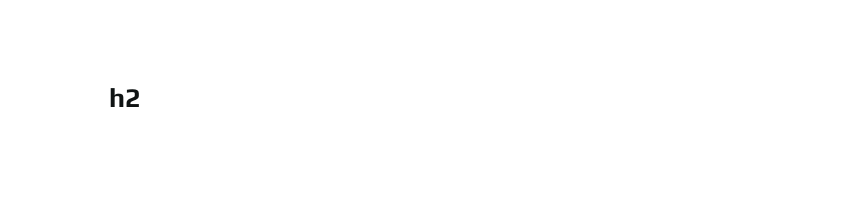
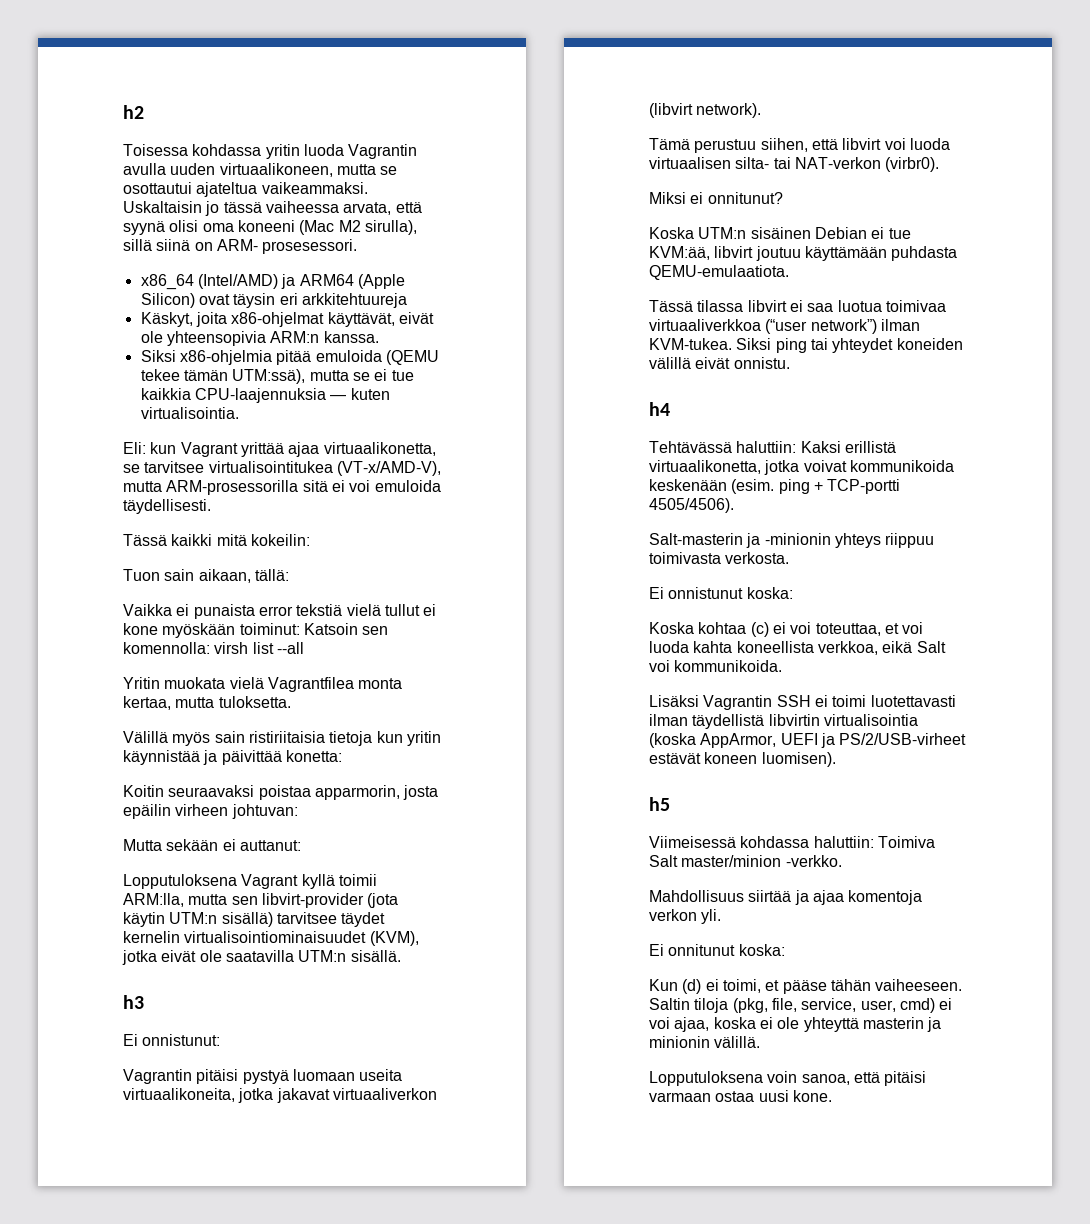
(141, 97) none -> [123,144,418,159] [123,163,398,177] [123,182,368,197] [123,201,422,216] [123,220,417,235] [123,239,358,254] [140,274,405,290] [140,293,407,308] [140,312,434,327] [140,331,379,346] [140,350,439,365] [140,369,414,384] [140,388,390,403] [140,407,239,419] [123,442,436,457] [123,461,441,476] [123,480,441,495] [123,499,211,514] [123,534,310,546] [123,569,289,583] [123,604,437,619] [123,623,389,638] [123,642,304,654] [123,677,403,692] [123,696,291,710] [123,731,441,746] [123,750,342,765] [123,785,439,800] [123,804,298,819] [123,839,301,851] [123,874,377,889] [123,893,399,908] [123,912,386,927] [123,931,419,946] [122,950,401,965] [123,995,144,1009] [123,1034,221,1046] [123,1069,403,1084] [123,1088,437,1103] [649,103,762,118] [649,138,950,153] [649,157,940,172] [649,192,783,204] [649,227,911,239] [649,246,958,261] [649,265,789,280] [649,300,946,312] [649,319,920,334] [649,338,963,353] [649,357,790,369] [649,402,670,416] [649,441,896,453] [649,460,954,475] [649,479,901,494] [649,498,734,513] [649,533,935,548] [649,552,790,564] [649,587,793,599] [649,622,924,637] [649,641,946,655] [649,660,783,672] [649,695,956,710] [649,714,918,729] [649,733,967,748] [649,752,836,767] [649,797,670,811] [649,836,935,848] [649,855,842,867] [649,890,923,905] [649,909,722,924] [649,944,785,956] [649,979,963,994] [649,998,953,1013] [649,1017,942,1032] [649,1036,761,1048] [649,1071,927,1086] [649,1090,832,1102] // Toisessa kohdassa yritin luoda Vagrantin avulla uuden virtuaalikoneen, mutta se osottautui ajateltua vaikeammaksi. Uskaltaisin jo tässä vaiheessa arvata, että syynä olisi oma koneeni (Mac M2 sirulla), sillä siinä on ARM- prosesessori. // x86_64 (Intel/AMD) ja ARM64 (Apple Silicon) ovat täysin eri arkkitehtuureja // Käskyt, joita x86-ohjelmat käyttävät, eivät ole yhteensopivia ARM:n kanssa. // Siksi x86-ohjelmia pitää emuloida (QEMU tekee tämän UTM:ssä), mutta se ei tue kaikkia CPU-laajennuksia — kuten virtualisointia. // Eli: kun Vagrant yrittää ajaa virtuaalikonetta, se tarvitsee virtualisointitukea (VT-x/AMD-V), mutta ARM-prosessorilla sitä ei voi emuloida täydellisesti. // Tässä kaikki mitä kokeilin: // Tuon sain aikaan, tällä: // Vaikka ei punaista error tekstiä vielä tullut ei kone myöskään toiminut: Katsoin sen komennolla: virsh list --all // Yritin muokata vielä Vagrantfilea monta kertaa, mutta tuloksetta. // Välillä myös sain ristiriitaisia tietoja kun yritin käynnistää ja päivittää konetta: // Koitin seuraavaksi poistaa apparmorin, josta epäilin virheen johtuvan: // Mutta sekään ei auttanut: // Lopputuloksena Vagrant kyllä toimii ARM:lla, mutta sen libvirt-provider (jota käytin UTM:n sisällä) tarvitsee täydet kernelin virtualisointiominaisuudet (KVM), jotka eivät ole saatavilla UTM:n sisällä. // h3 // Ei onnistunut: // Vagrantin pitäisi pystyä luomaan useita virtuaalikoneita, jotka jakavat virtuaaliverkon (libvirt network). // Tämä perustuu siihen, että libvirt voi luoda virtuaalisen silta- tai NAT-verkon (virbr0). // Miksi ei onnitunut? // Koska UTM:n sisäinen Debian ei tue KVM:ää, libvirt joutuu käyttämään puhdasta QEMU-emulaatiota. // Tässä tilassa libvirt ei saa luotua toimivaa virtuaaliverkkoa (“user network”) ilman KVM-tukea. Siksi ping tai yhteydet koneiden välillä eivät onnistu. // h4 // Tehtävässä haluttiin: Kaksi erillistä virtuaalikonetta, jotka voivat kommunikoida keskenään (esim. ping + TCP-portti 4505/4506). // Salt-masterin ja -minionin yhteys riippuu toimivasta verkosta. // Ei onnistunut koska: // Koska kohtaa (c) ei voi toteuttaa, et voi luoda kahta koneellista verkkoa, eikä Salt voi kommunikoida. // Lisäksi Vagrantin SSH ei toimi luotettavasti ilman täydellistä libvirtin virtualisointia (koska AppArmor, UEFI ja PS/2/USB-virheet estävät koneen luomisen). // h5 // Viimeisessä kohdassa haluttiin: Toimiva Salt master/minion -verkko. // Mahdollisuus siirtää ja ajaa komentoja verkon yli. // Ei onnitunut koska: // Kun (d) ei toimi, et pääse tähän vaiheeseen. Saltin tiloja (pkg, file, service, user, cmd) ei voi ajaa, koska ei ole yhteyttä masterin ja minionin välillä. // Lopputuloksena voin sanoa, että pitäisi varmaan ostaa uusi kone.

